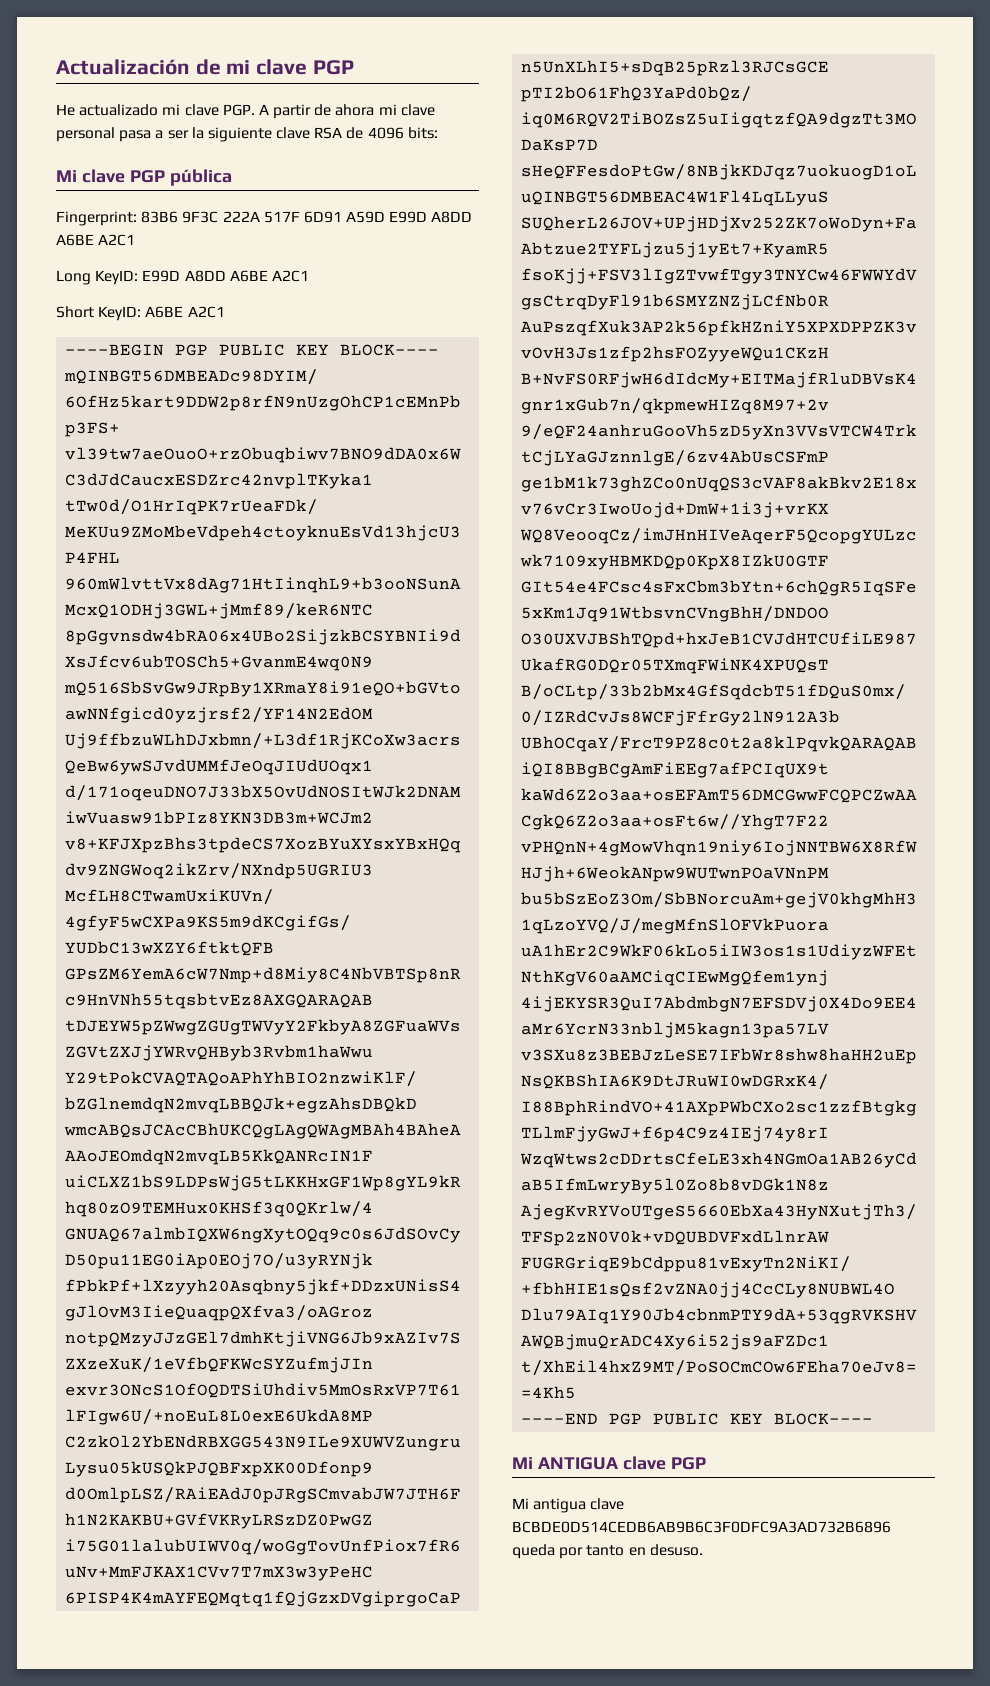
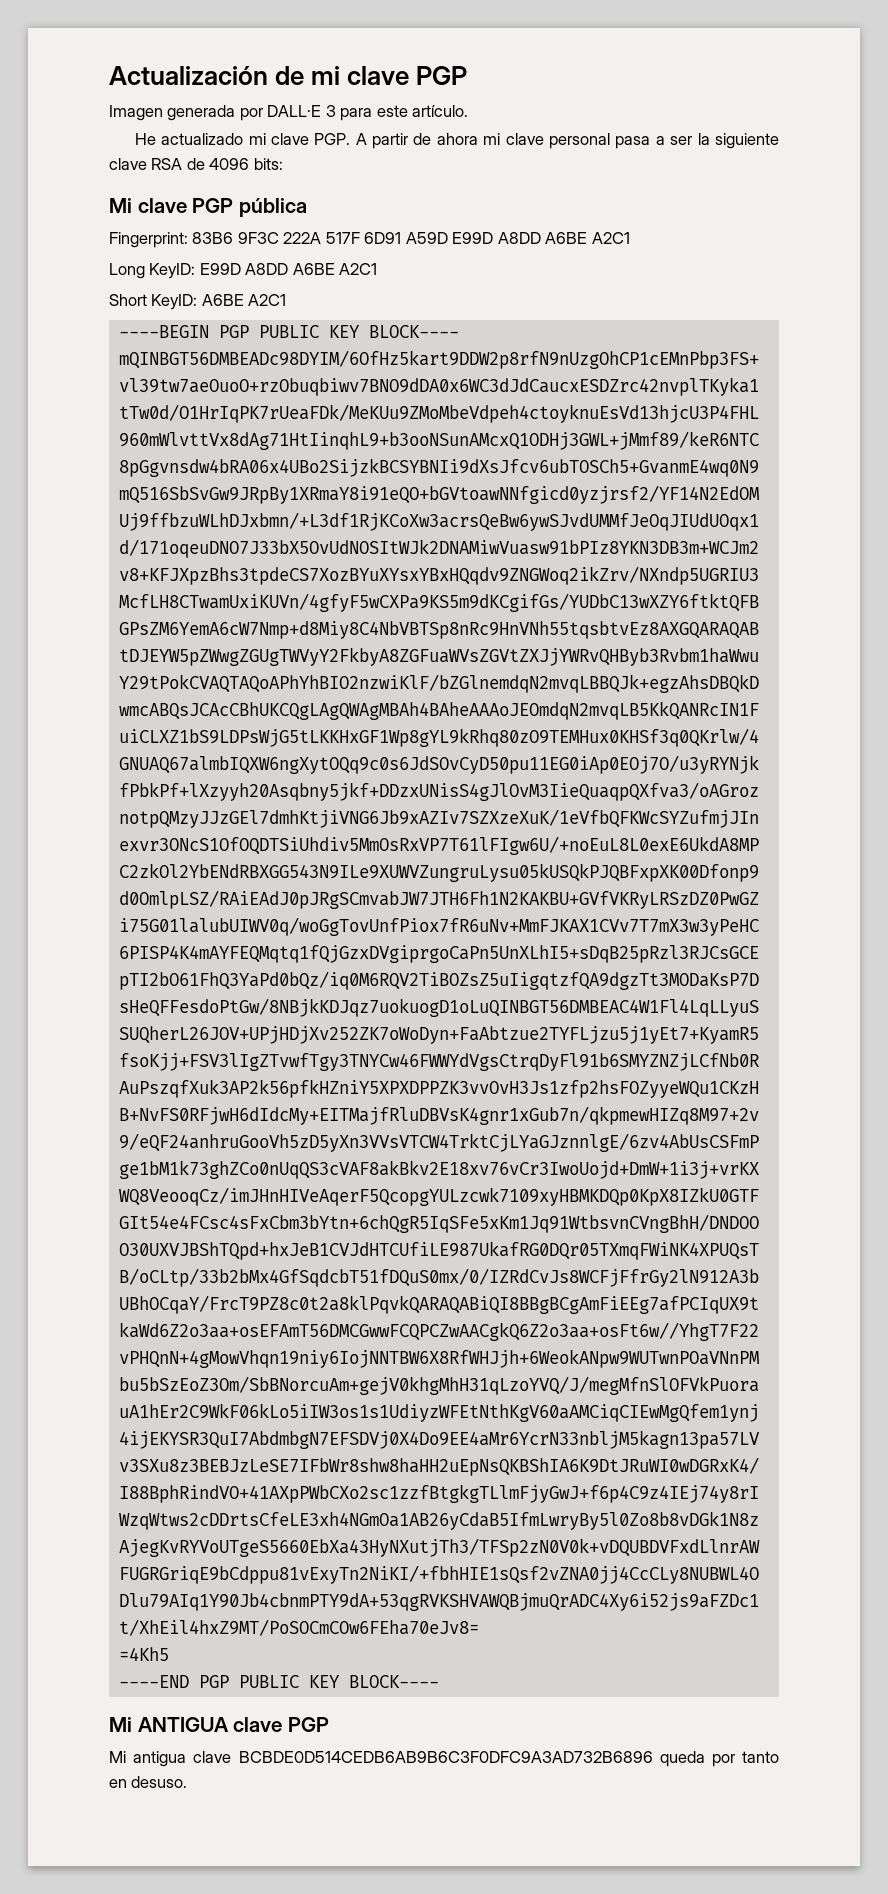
(354, 67) none -> [109,105,469,121] // Imagen generada por DALL·E 3 para este artículo.

